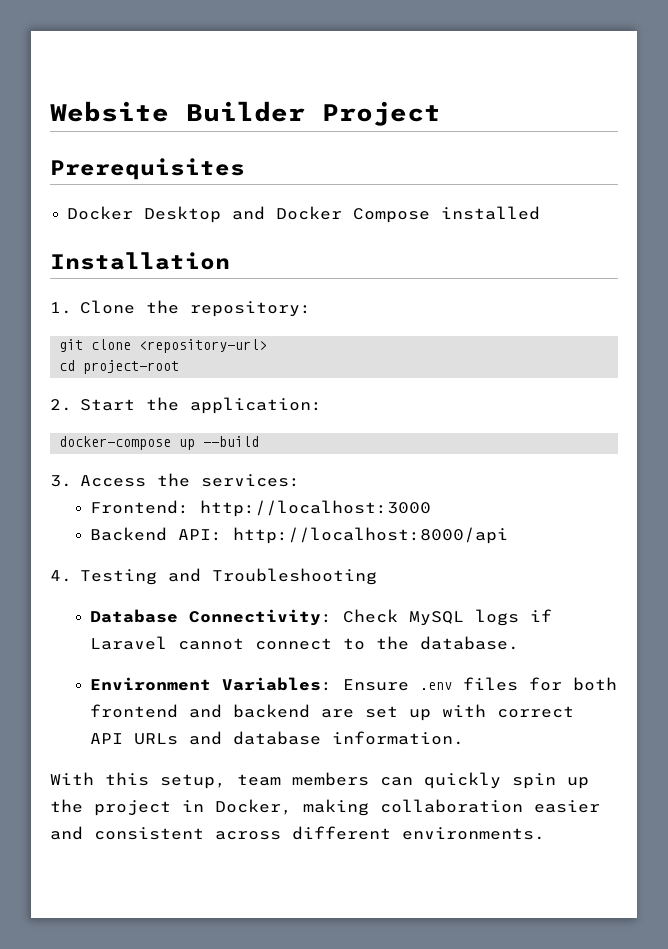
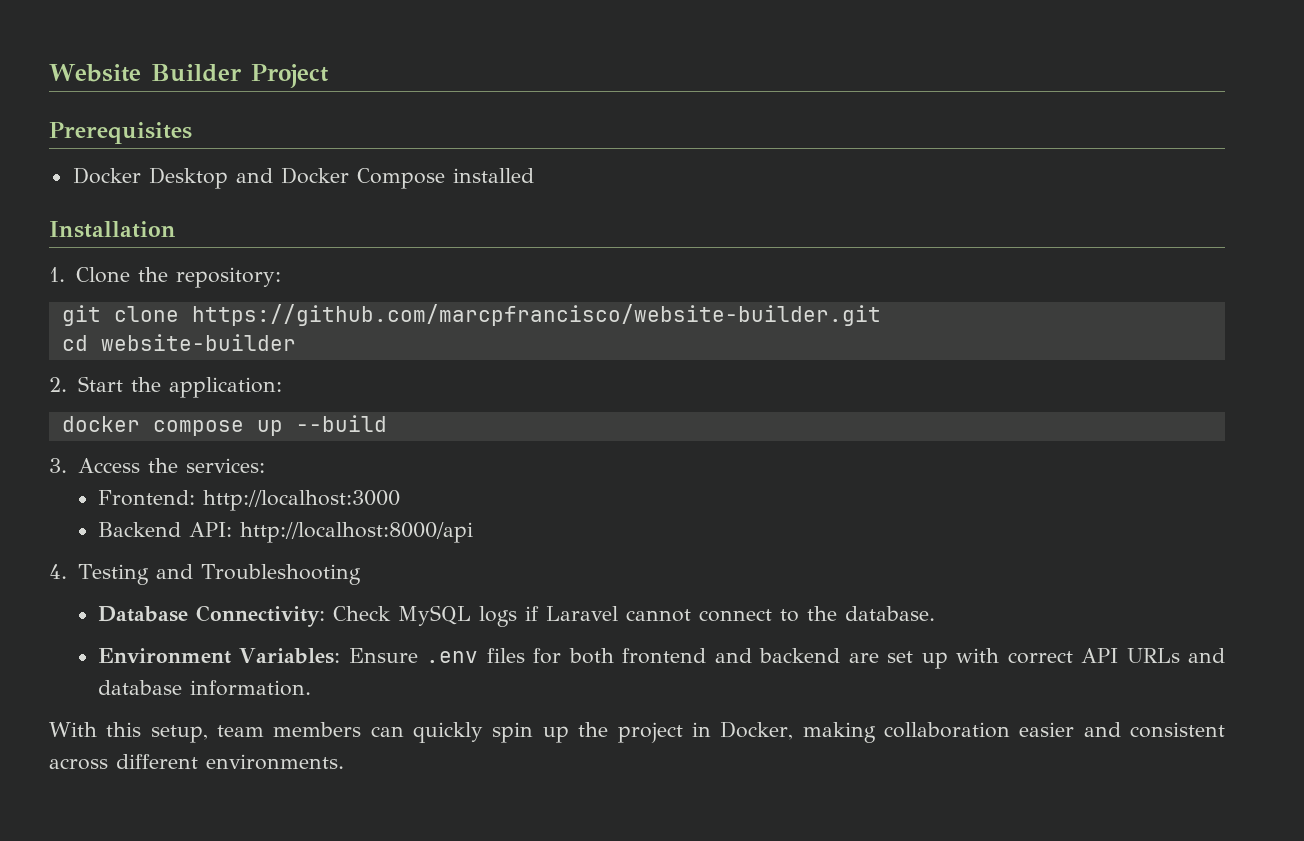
[139,339,268,353] <repository-url> -> [191,304,881,326] https://github.com/marcpfrancisco/website-builder.git
[83,360,180,374] project-root -> [100,334,296,351] website-builder
[59,436,172,450] docker-compose -> [61,416,244,436] docker compose

